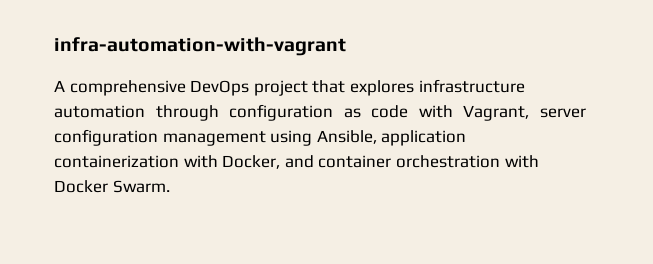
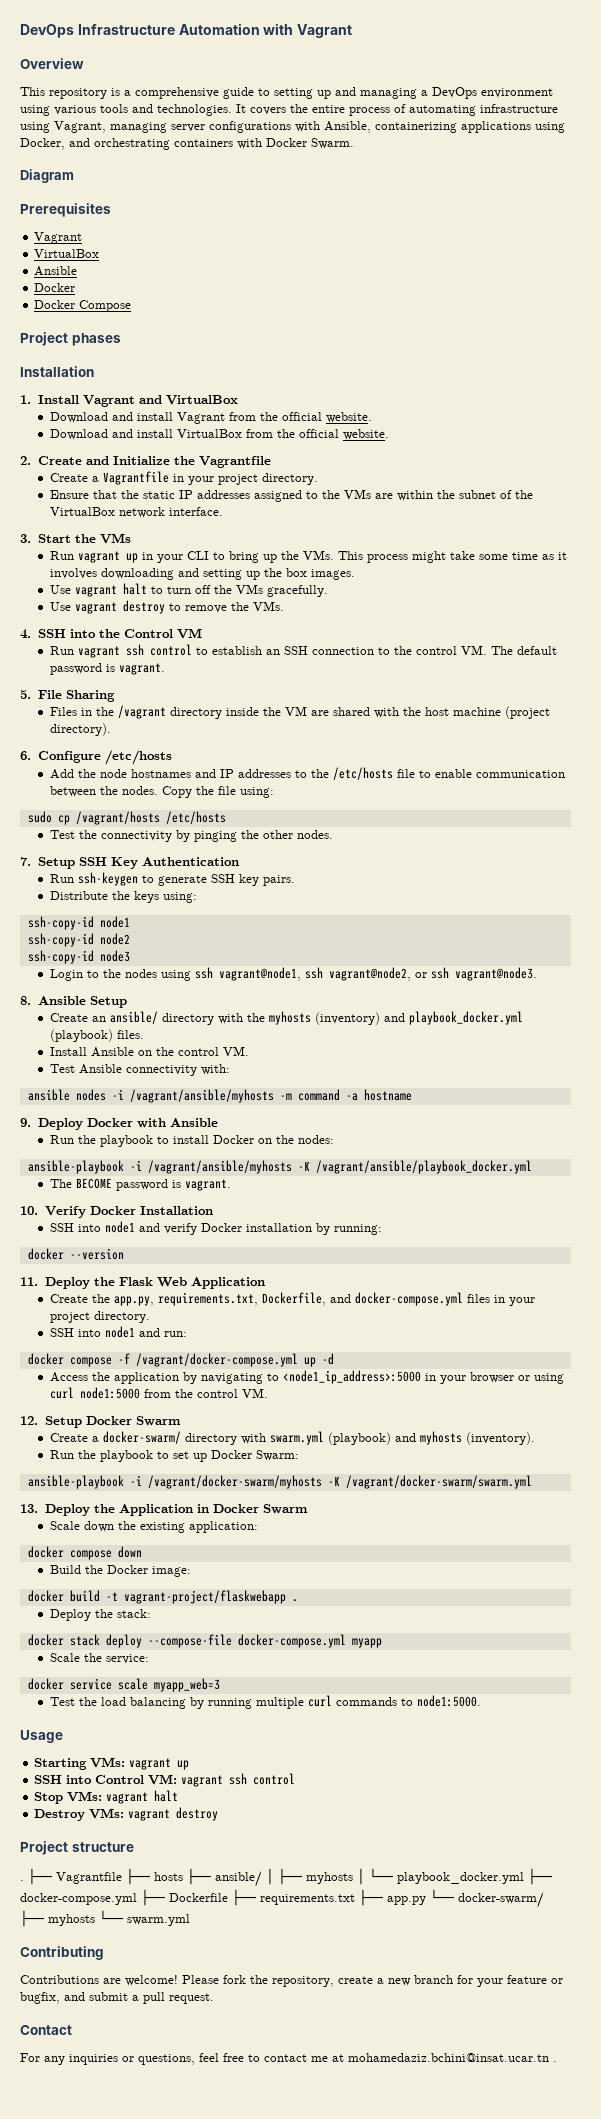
[54,37,346,56] [54,79,525,96] [54,104,586,121] [54,129,467,146] [54,155,539,169] [54,180,170,193] infra-automation-with-vagrant // A comprehensive DevOps project that explores infrastructure automation through configuration as code with Vagrant, server configuration management using Ansible, application containerization with Docker, and container orchestration with Docker Swarm. -> [20,23,353,38] [20,58,84,69] [20,87,553,99] [20,104,558,116] [20,121,565,133] [20,138,354,150] [20,169,74,183] [20,203,111,217] [34,232,83,244] [34,249,100,258] [34,266,78,276] [34,283,76,292] [34,300,132,312] [20,332,121,346] [20,366,94,377] [20,395,238,407] [49,412,372,424] [49,429,389,440] [20,456,271,468] [49,471,318,485] [49,489,533,502] [49,507,223,518] [20,533,131,544] [49,550,567,563] [49,568,355,580] [49,583,328,597] [49,600,284,614] [20,628,202,639] [49,644,557,658] [49,663,165,675] [20,690,115,702] [49,705,550,719] [49,723,111,736] [20,750,172,765] [49,767,565,780] [49,786,274,798] [27,811,226,825] [49,830,333,842] [20,857,239,869] [49,872,295,886] [49,891,197,903] [27,916,130,930] [27,933,130,947] [27,950,130,964] [49,967,537,981] [20,996,127,1008] [49,1011,523,1025] [49,1029,144,1042] [49,1046,249,1057] [49,1064,230,1076] [27,1089,412,1103] [20,1118,218,1130] [49,1135,334,1147] [27,1160,532,1174] [49,1178,231,1191] [20,1206,213,1218] [49,1221,382,1235] [27,1248,124,1260] [20,1277,265,1289] [49,1292,535,1306] [49,1311,150,1323] [49,1326,187,1338] [27,1353,334,1367] [49,1370,564,1384] [49,1387,268,1399] [20,1416,181,1428] [49,1431,535,1445] [49,1450,299,1462] [27,1475,532,1489] [20,1504,308,1516] [49,1521,258,1533] [27,1546,142,1560] [49,1565,191,1577] [27,1590,298,1604] [49,1609,151,1621] [27,1634,382,1648] [49,1653,149,1664] [27,1678,220,1692] [49,1695,481,1709] [20,1730,63,1743] [34,1757,190,1770] [34,1773,296,1787] [34,1790,179,1804] [34,1807,219,1821] [20,1841,134,1855] [20,1868,552,1887] [20,1889,544,1908] [20,1910,190,1927] [20,1946,104,1960] [20,1975,563,1987] [20,1992,214,2004] [20,2025,72,2035] [20,2053,557,2065] DevOps Infrastructure Automation with Vagrant // Overview // This repository is a comprehensive guide to setting up and managing a DevOps environment using various tools and technologies. It covers the entire process of automating infrastructure using Vagrant, managing server configurations with Ansible, containerizing applications using Docker, and orchestrating containers with Docker Swarm. // Diagram // Prerequisites // Vagrant // VirtualBox // Ansible // Docker // Docker Compose // Project phases // Installation // 1. Install Vagrant and VirtualBox // Download and install Vagrant from the official website. // Download and install VirtualBox from the official website. // 2. Create and Initialize the Vagrantfile // Create a Vagrantfile in your project directory. // Ensure that the static IP addresses assigned to the VMs are within the subnet of the VirtualBox network interface. // 3. Start the VMs // Run vagrant up in your CLI to bring up the VMs. This process might take some time as it involves downloading and setting up the box images. // Use vagrant halt to turn off the VMs gracefully. // Use vagrant destroy to remove the VMs. // 4. SSH into the Control VM // Run vagrant ssh control to establish an SSH connection to the control VM. The default password is vagrant. // 5. File Sharing // Files in the /vagrant directory inside the VM are shared with the host machine (project directory). // 6. Configure /etc/hosts // Add the node hostnames and IP addresses to the /etc/hosts file to enable communication between the nodes. Copy the file using: // sudo cp /vagrant/hosts /etc/hosts // Test the connectivity by pinging the other nodes. // 7. Setup SSH Key Authentication // Run ssh-keygen to generate SSH key pairs. // Distribute the keys using: // ssh-copy-id node1 // ssh-copy-id node2 // ssh-copy-id node3 // Login to the nodes using ssh vagrant@node1, ssh vagrant@node2, or ssh vagrant@node3. // 8. Ansible Setup // Create an ansible/ directory with the myhosts (inventory) and playbook_docker.yml (playbook) files. // Install Ansible on the control VM. // Test Ansible connectivity with: // ansible nodes -i /vagrant/ansible/myhosts -m command -a hostname // 9. Deploy Docker with Ansible // Run the playbook to install Docker on the nodes: // ansible-playbook -i /vagrant/ansible/myhosts -K /vagrant/ansible/playbook_docker.yml // The BECOME password is vagrant. // 10. Verify Docker Installation // SSH into node1 and verify Docker installation by running: // docker --version // 11. Deploy the Flask Web Application // Create the app.py, requirements.txt, Dockerfile, and docker-compose.yml files in your project directory. // SSH into node1 and run: // docker compose -f /vagrant/docker-compose.yml up -d // Access the application by navigating to <node1_ip_address>:5000 in your browser or using curl node1:5000 from the control VM. // 12. Setup Docker Swarm // Create a docker-swarm/ directory with swarm.yml (playbook) and myhosts (inventory). // Run the playbook to set up Docker Swarm: // ansible-playbook -i /vagrant/docker-swarm/myhosts -K /vagrant/docker-swarm/swarm.yml // 13. Deploy the Application in Docker Swarm // Scale down the existing application: // docker compose down // Build the Docker image: // docker build -t vagrant-project/flaskwebapp . // Deploy the stack: // docker stack deploy --compose-file docker-compose.yml myapp // Scale the service: // docker service scale myapp_web=3 // Test the load balancing by running multiple curl commands to node1:5000. // Usage // Starting VMs: vagrant up // SSH into Control VM: vagrant ssh control // Stop VMs: vagrant halt // Destroy VMs: vagrant destroy // Project structure // . ├── Vagrantfile ├── hosts ├── ansible/ │ ├── myhosts │ └── playbook_docker.yml ├── docker-compose.yml ├── Dockerfile ├── requirements.txt ├── app.py └── docker-swarm/ ├── myhosts └── swarm.yml // Contributing // Contributions are welcome! Please fork the repository, create a new branch for your feature or bugfix, and submit a pull request. // Contact // For any inquiries or questions, feel free to contact me at mohamedaziz.bchini@insat.ucar.tn .

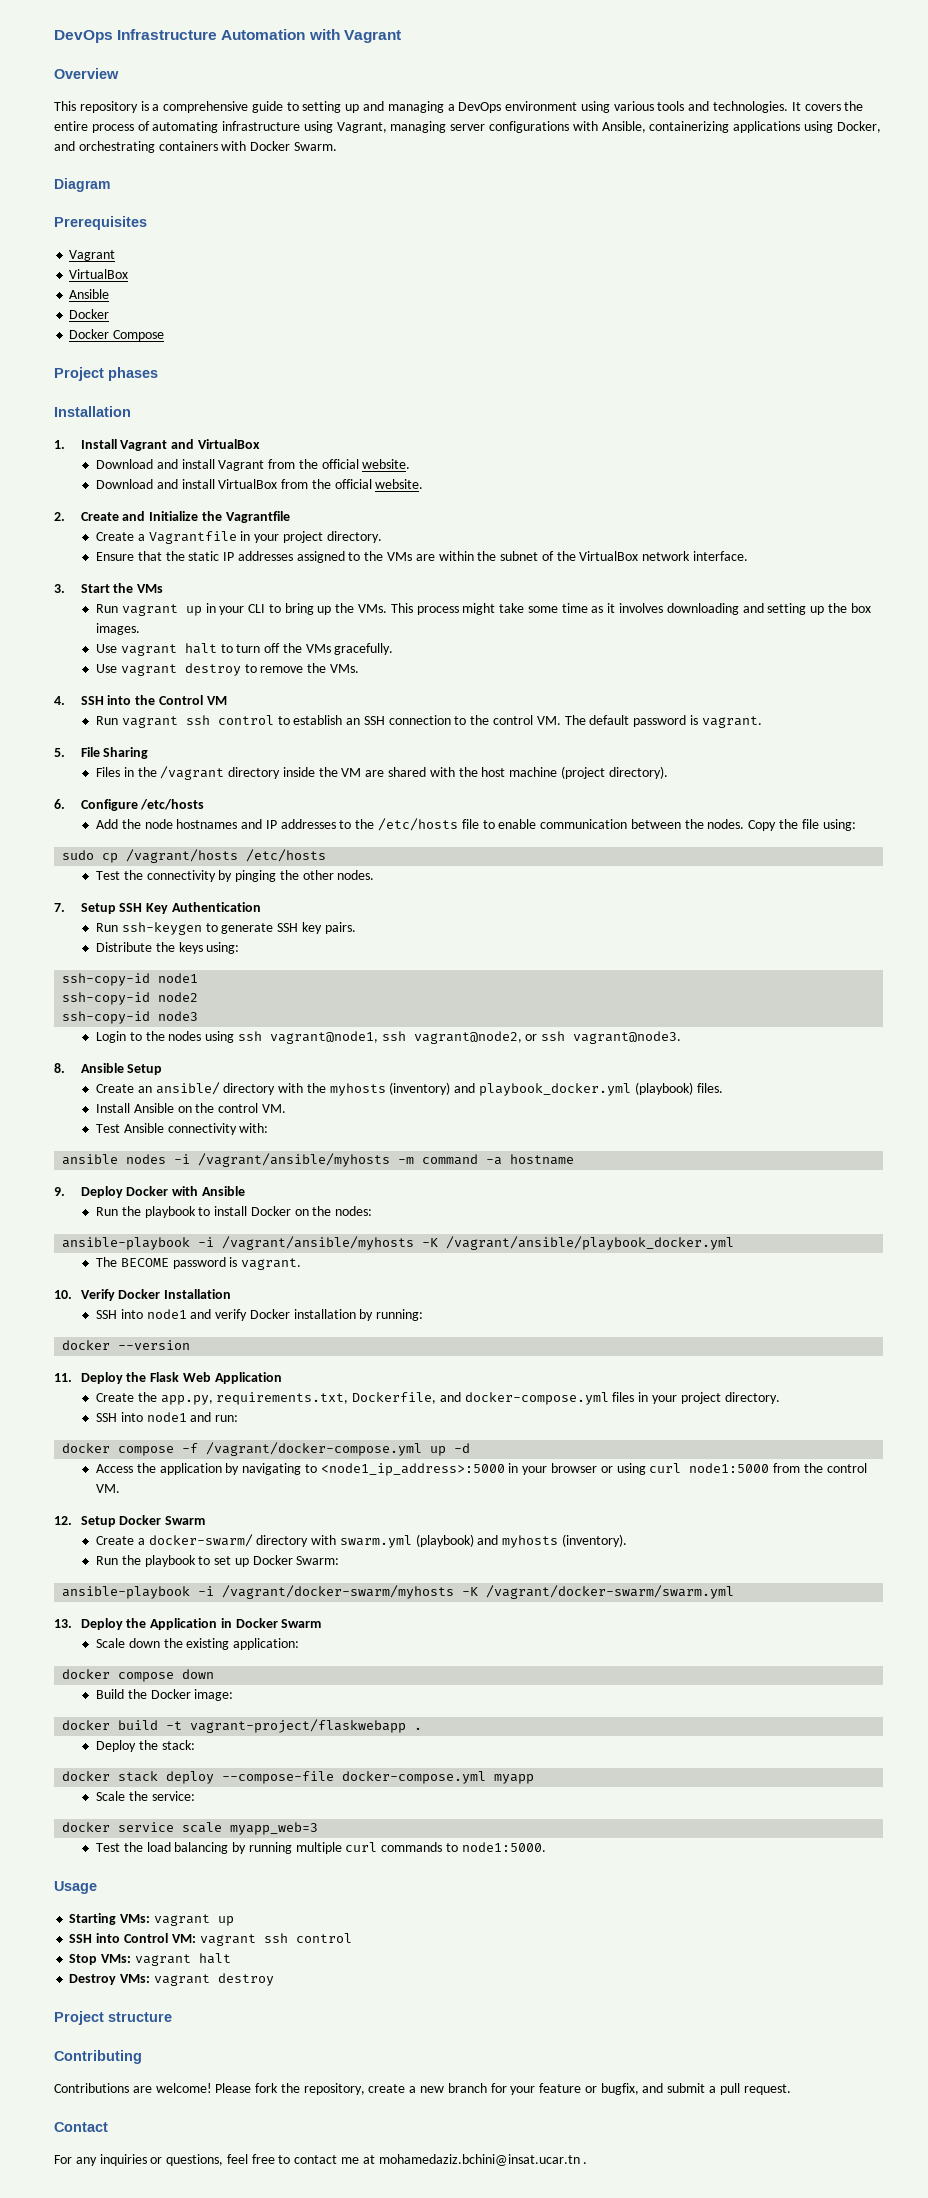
[20,1868,552,1887] [20,1889,544,1908] [20,1910,190,1927] // . ├── Vagrantfile ├── hosts ├── ansible/ │ ├── myhosts │ └── playbook_docker.yml ├── docker-compose.yml ├── Dockerfile ├── requirements.txt ├── app.py └── docker-swarm/ ├── myhosts └── swarm.yml -> (172, 2017) none

